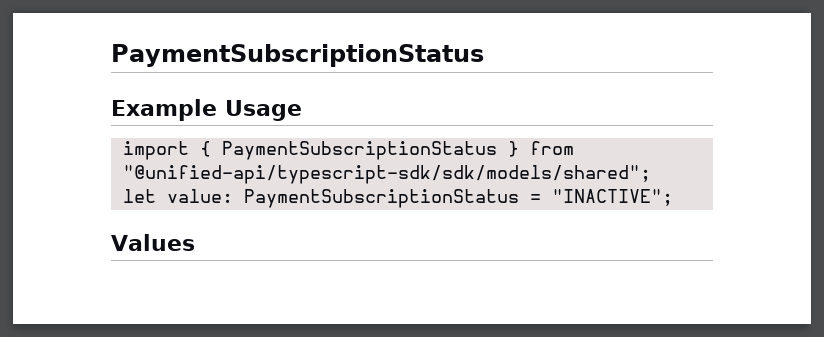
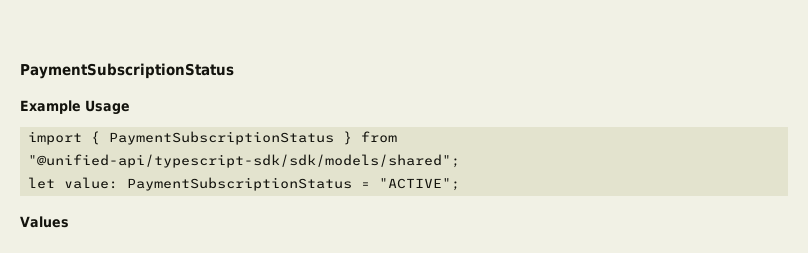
[551,189,673,206] "INACTIVE"; -> [379,178,461,191] "ACTIVE";

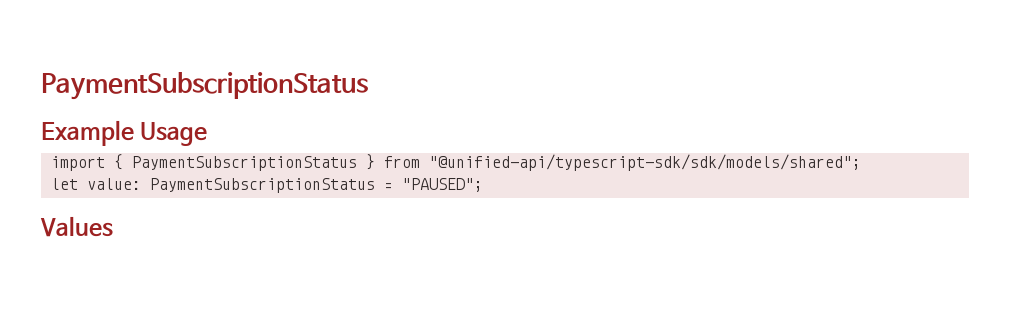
[379,178,461,191] "ACTIVE"; -> [401,178,483,192] "PAUSED";

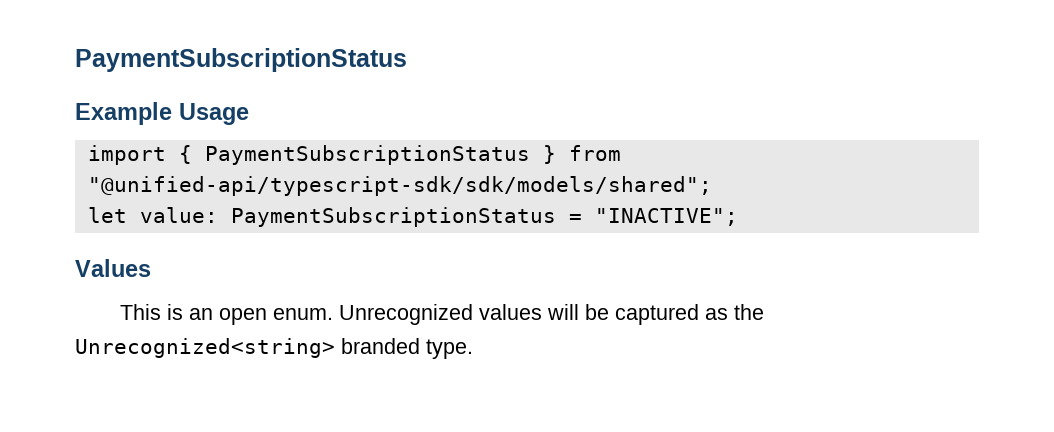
[401,178,483,192] "PAUSED"; -> [594,208,738,226] "INACTIVE";
(113, 226) none -> [120,304,765,325] [75,338,473,359] // This is an open enum. Unrecognized values will be captured as the Unrecognized<string> branded type.

